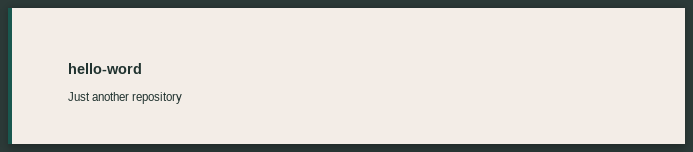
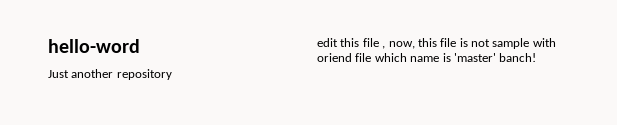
(183, 98) none -> [317,38,556,49] [317,53,537,62] // edit this file , now, this file is not sample with oriend file which name is 'master' banch!

